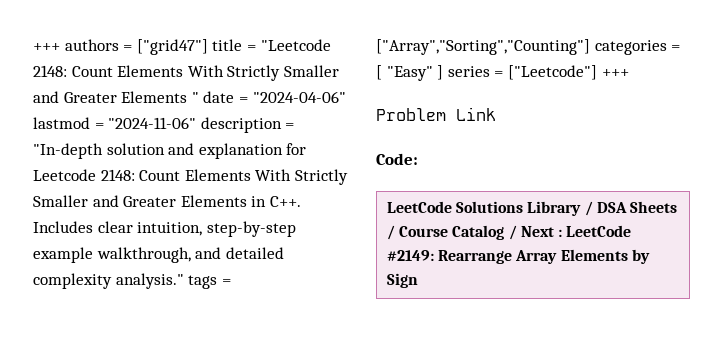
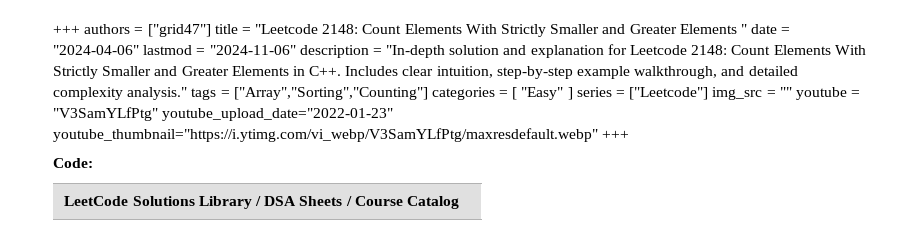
[601,69,629,77] [376,107,496,121] +++ // Problem Link -> [712,87,861,100] [53,107,394,121] [53,128,630,142] img_src = "" youtube = "V3SamYLfPtg" youtube_upload_date="2022-01-23" youtube_thumbnail="https://i.ytimg.com/vi_webp/V3SamYLfPtg/maxresdefault.webp" +++
[508,225,632,240] [387,249,650,264] [387,273,419,288] / Next : LeetCode #2149: Rearrange Array Elements by Sign -> (459, 202) none

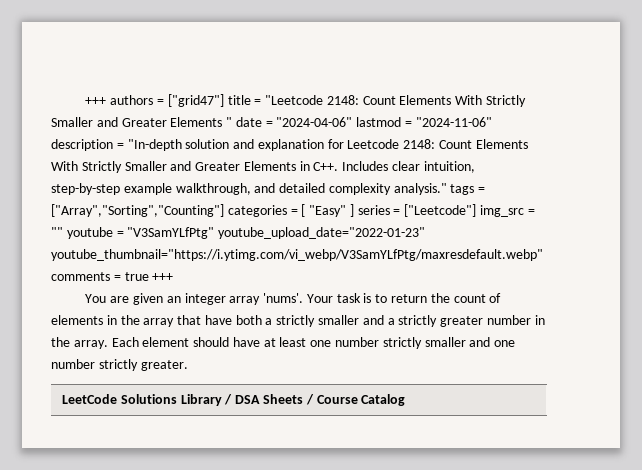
[602,130,630,139] [53,158,93,168] +++ // Code: -> [51,272,174,281] [85,293,502,305] [51,315,545,327] [51,337,516,349] [51,359,188,371] comments = true +++ // You are given an integer array 'nums'. Your task is to return the count of elements in the array that have both a strictly smaller and a strictly greater number in the array. Each element should have at least one number strictly smaller and one number strictly greater.

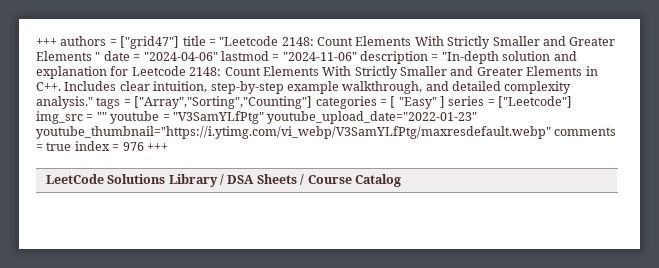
[152,273,174,281] [85,293,502,305] [51,315,545,327] [51,337,516,349] [51,359,188,371] +++ // You are given an integer array 'nums'. Your task is to return the count of elements in the array that have both a strictly smaller and a strictly greater number in the array. Each element should have at least one number strictly smaller and one number strictly greater. -> [74,141,168,151] index = 976 +++

